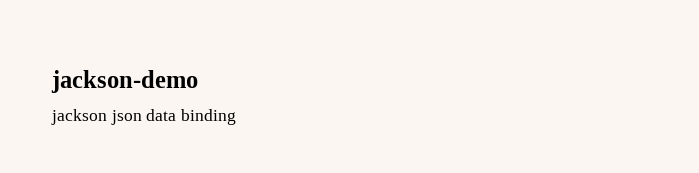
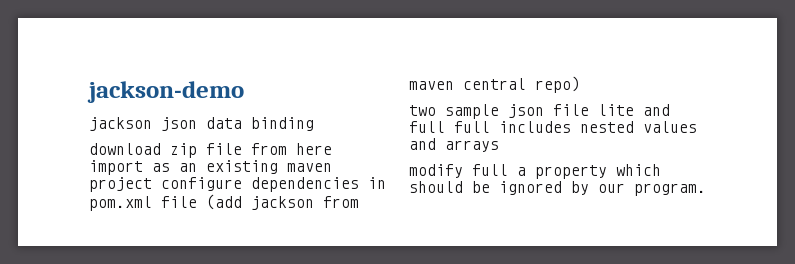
(237, 117) none -> [89,143,332,158] [89,160,332,175] [89,177,386,192] [89,194,359,211] [409,76,580,93] [409,104,670,119] [409,121,697,133] [409,138,499,152] [409,164,661,179] [409,181,706,196] // download zip file from here import as an existing maven project configure dependencies in pom.xml file (add jackson from maven central repo) // two sample json file lite and full full includes nested values and arrays // modify full a property which should be ignored by our program.

